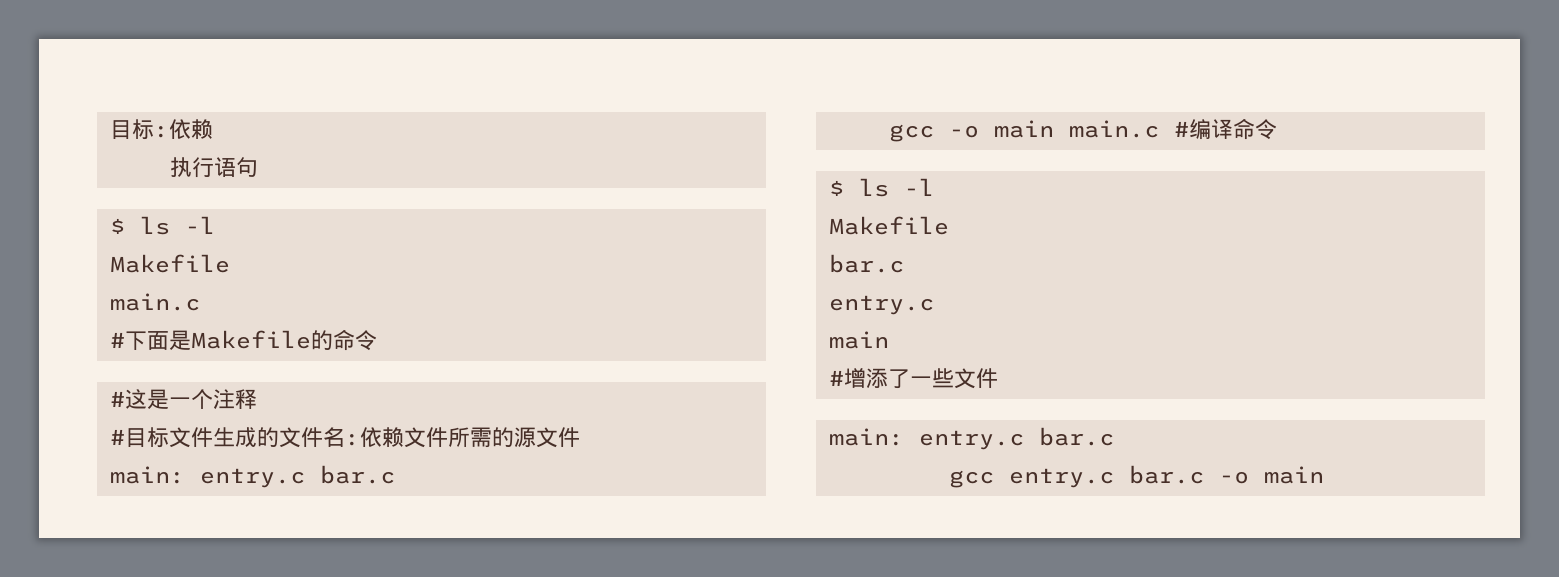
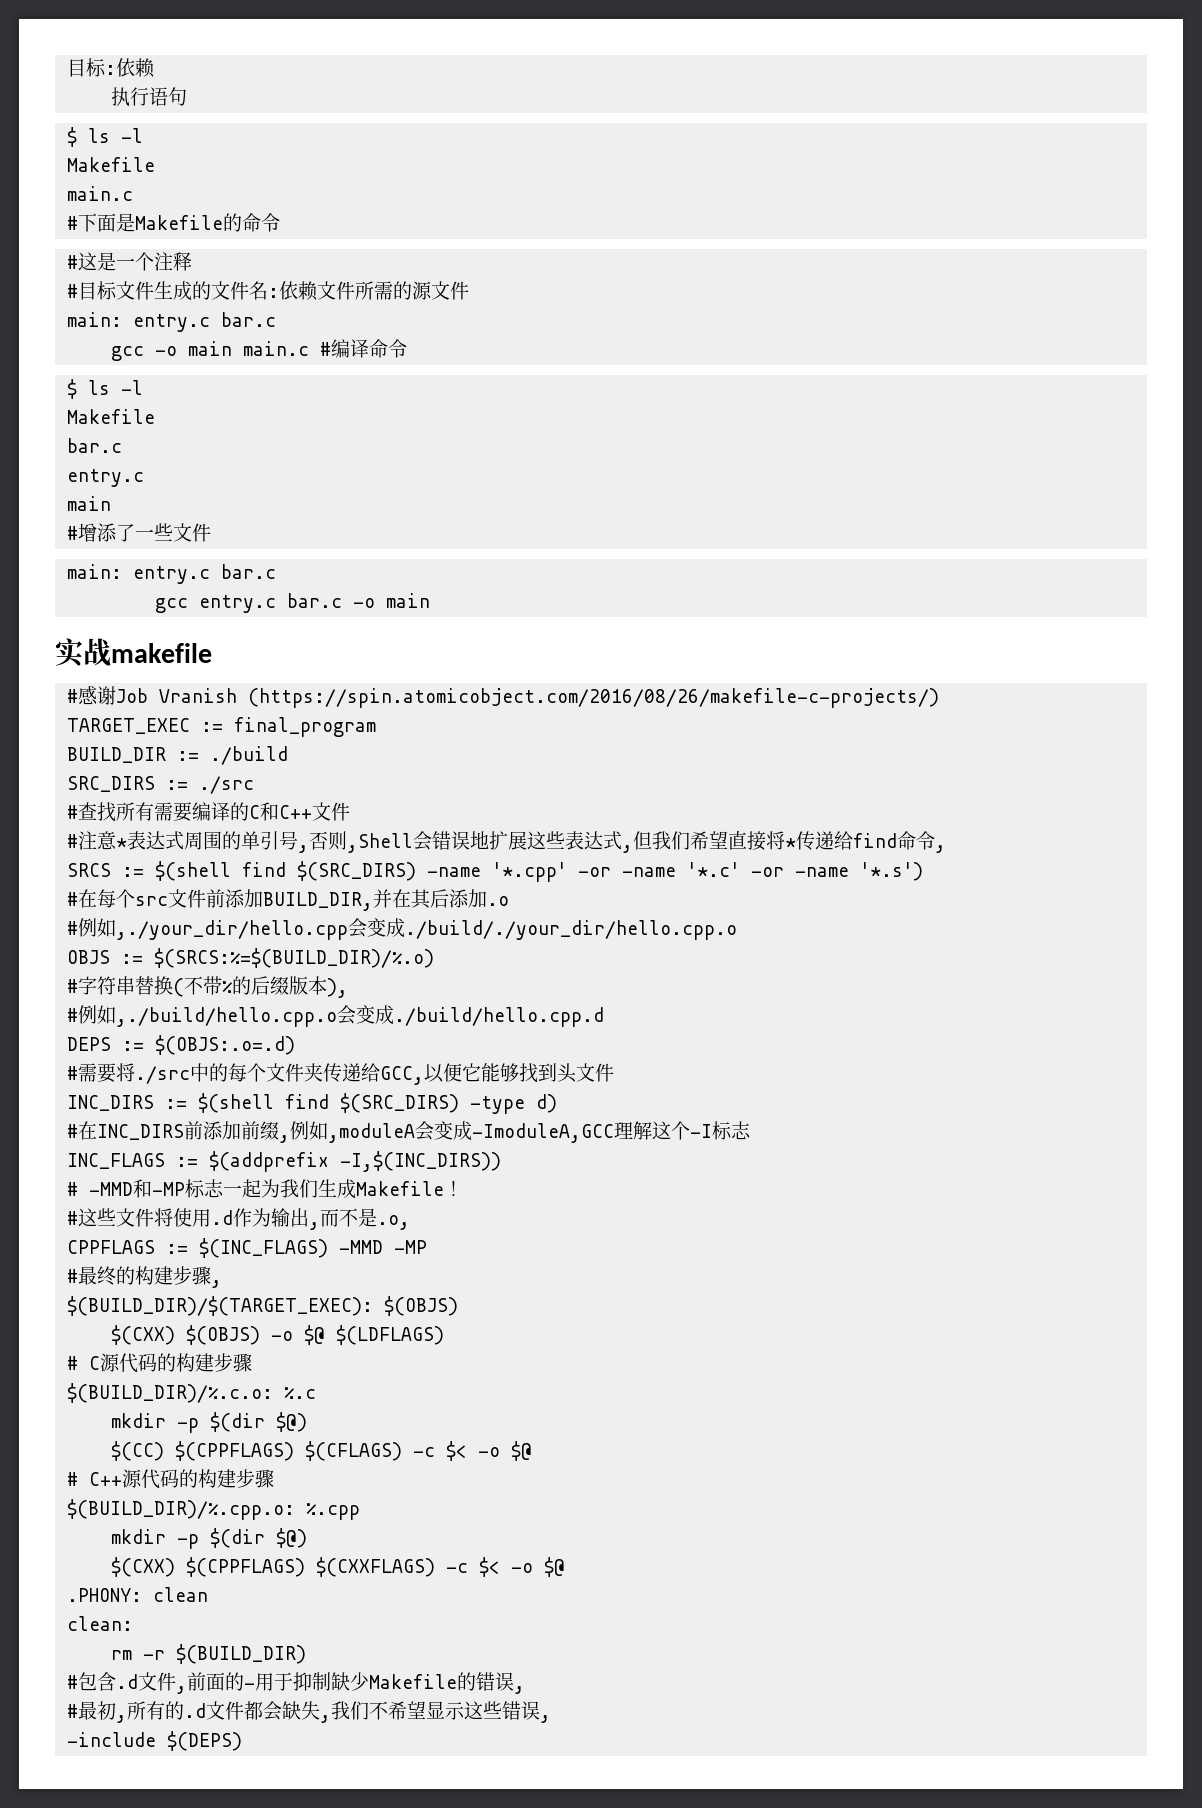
(1324, 475) none -> [55,638,212,668] [67,686,939,708] [67,717,376,737] [67,746,288,765] [67,776,254,794] [67,802,350,822] [67,831,946,853] [67,861,923,882] [67,889,509,911] [67,918,737,940] [67,948,434,968] [67,976,348,998] [67,1005,604,1027] [67,1035,295,1055] [67,1063,614,1085] [67,1093,557,1114] [67,1121,751,1143] [67,1151,501,1172] [67,1179,463,1199] [67,1208,410,1230] [67,1238,427,1258] [67,1266,222,1288] [67,1296,458,1316] [111,1325,444,1345] [67,1353,252,1373] [67,1383,316,1403] [111,1412,307,1433] [111,1441,532,1461] [67,1469,274,1489] [67,1499,360,1520] [111,1528,307,1549] [111,1557,565,1577] [67,1587,208,1602] [67,1616,133,1631] [111,1644,306,1664] [67,1672,525,1694] [67,1701,551,1723] [67,1731,242,1751] // 实战makefile // #感谢Job Vranish (https://spin.atomicobject.com/2016/08/26/makefile-c-projects/) // TARGET_EXEC := final_program // BUILD_DIR := ./build // SRC_DIRS := ./src // #查找所有需要编译的C和C++文件 // #注意*表达式周围的单引号,否则,Shell会错误地扩展这些表达式,但我们希望直接将*传递给find命令, // SRCS := $(shell find $(SRC_DIRS) -name '*.cpp' -or -name '*.c' -or -name '*.s') // #在每个src文件前添加BUILD_DIR,并在其后添加.o // #例如,./your_dir/hello.cpp会变成./build/./your_dir/hello.cpp.o // OBJS := $(SRCS:%=$(BUILD_DIR)/%.o) // #字符串替换(不带%的后缀版本), // #例如,./build/hello.cpp.o会变成./build/hello.cpp.d // DEPS := $(OBJS:.o=.d) // #需要将./src中的每个文件夹传递给GCC,以便它能够找到头文件 // INC_DIRS := $(shell find $(SRC_DIRS) -type d) // #在INC_DIRS前添加前缀,例如,moduleA会变成-ImoduleA,GCC理解这个-I标志 // INC_FLAGS := $(addprefix -I,$(INC_DIRS)) // # -MMD和-MP标志一起为我们生成Makefile！ // #这些文件将使用.d作为输出,而不是.o, // CPPFLAGS := $(INC_FLAGS) -MMD -MP // #最终的构建步骤, // $(BUILD_DIR)/$(TARGET_EXEC): $(OBJS) // $(CXX) $(OBJS) -o $@ $(LDFLAGS) // # C源代码的构建步骤 // $(BUILD_DIR)/%.c.o: %.c // mkdir -p $(dir $@) // $(CC) $(CPPFLAGS) $(CFLAGS) -c $< -o $@ // # C++源代码的构建步骤 // $(BUILD_DIR)/%.cpp.o: %.cpp // mkdir -p $(dir $@) // $(CXX) $(CPPFLAGS) $(CXXFLAGS) -c $< -o $@ // .PHONY: clean // clean: // rm -r $(BUILD_DIR) // #包含.d文件,前面的-用于抑制缺少Makefile的错误, // #最初,所有的.d文件都会缺失,我们不希望显示这些错误, // -include $(DEPS)

